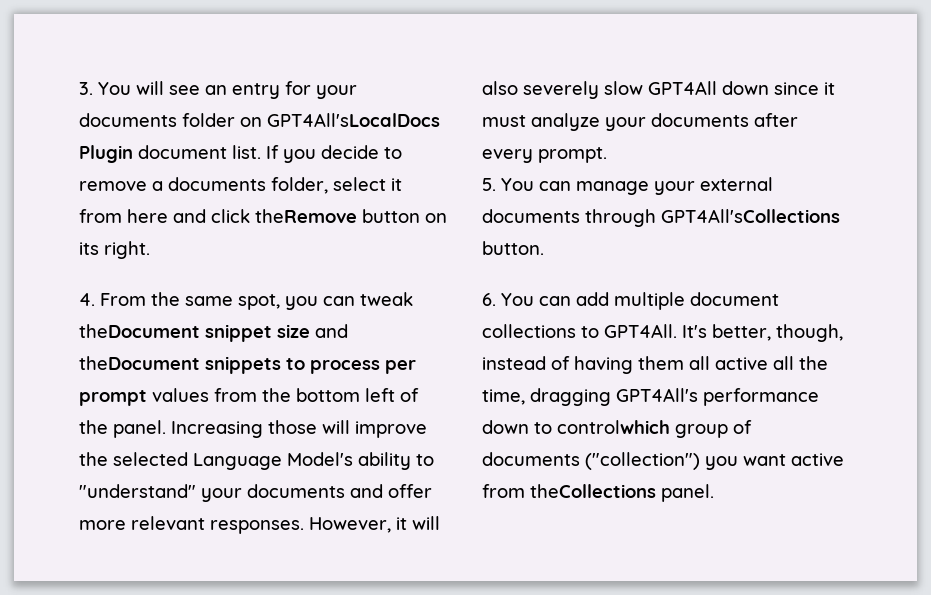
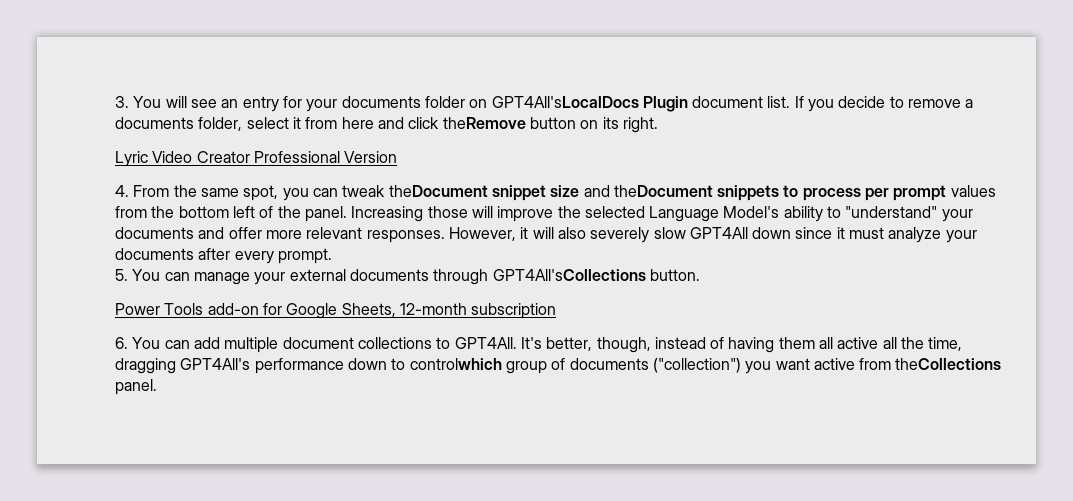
(150, 250) none -> [115,151,398,167] // Lyric Video Creator Professional Version
(544, 248) none -> [115,303,557,319] // Power Tools add-on for Google Sheets, 12-month subscription

